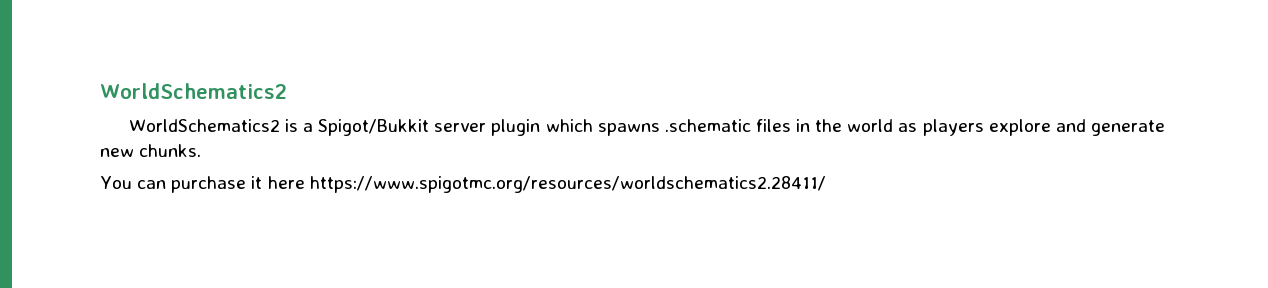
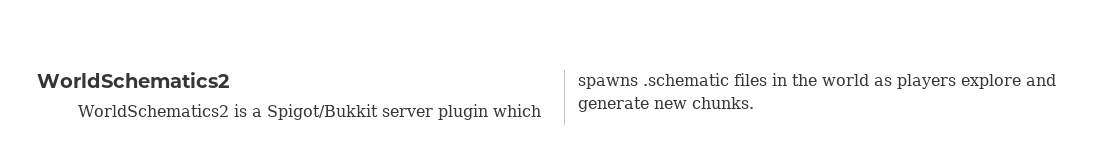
[100,176,826,193] // You can purchase it here https://www.spigotmc.org/resources/worldschematics2.28411/ -> (754, 103) none

